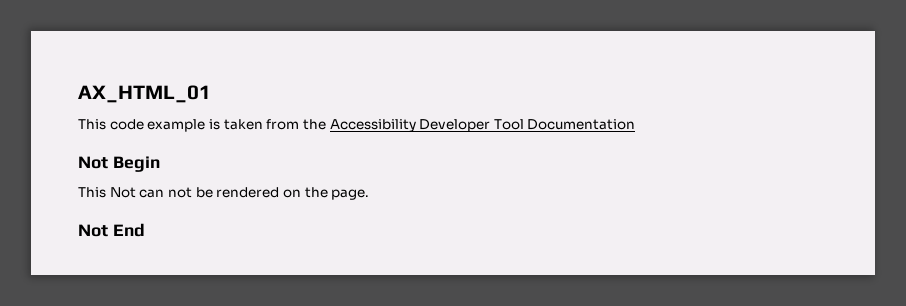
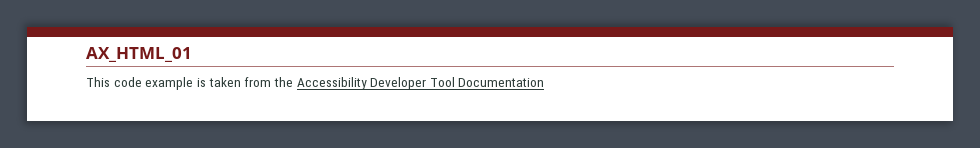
[78,156,160,172] [78,187,370,200] [78,223,145,237] // Not Begin // This Not can not be rendered on the page. // Not End -> (545, 82) none

